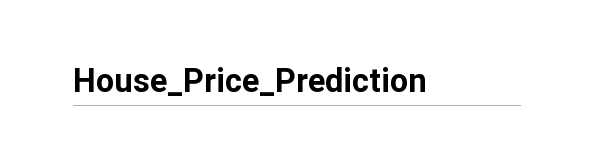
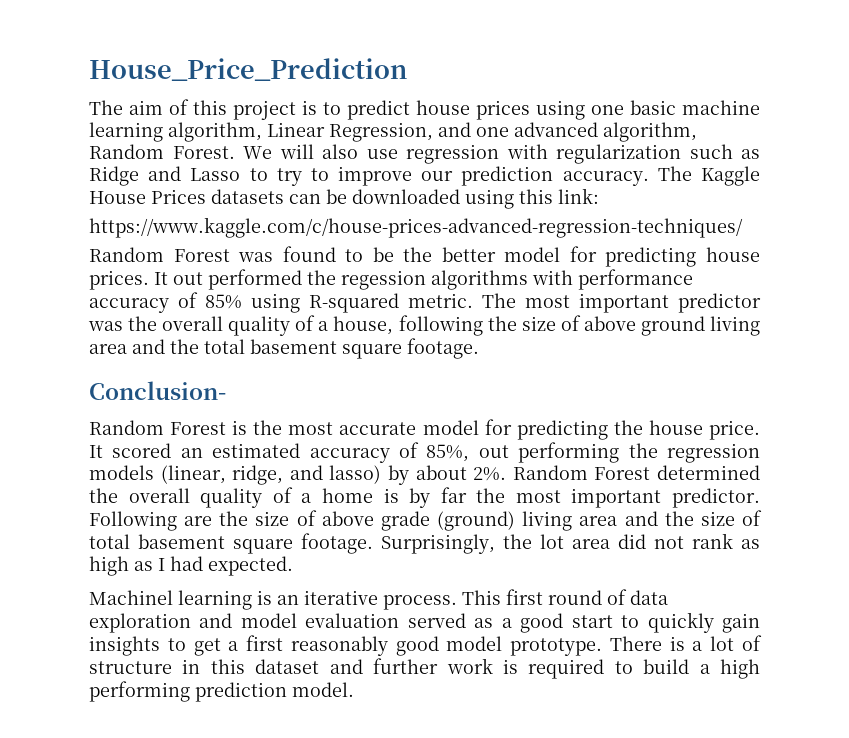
(427, 81) none -> [89,99,760,120] [89,122,697,142] [89,144,760,164] [89,166,760,186] [89,188,599,209] [89,217,743,238] [89,246,761,267] [89,269,693,290] [89,292,761,313] [88,315,761,336] [89,338,479,359] [89,381,226,400] [89,419,761,440] [89,442,760,463] [89,465,761,485] [89,487,760,508] [89,510,763,531] [89,533,760,554] [89,556,293,576] [89,589,668,610] [89,612,760,633] [89,635,762,656] [89,658,760,679] [89,681,354,702] // The aim of this project is to predict house prices using one basic machine learning algorithm, Linear Regression, and one advanced algorithm, Random Forest. We will also use regression with regularization such as Ridge and Lasso to try to improve our prediction accuracy. The Kaggle House Prices datasets can be downloaded using this link: // https://www.kaggle.com/c/house-prices-advanced-regression-techniques/ // Random Forest was found to be the better model for predicting house prices. It out performed the regession algorithms with performance accuracy of 85% using R-squared metric. The most important predictor was the overall quality of a house, following the size of above ground living area and the total basement square footage. // Conclusion- // Random Forest is the most accurate model for predicting the house price. It scored an estimated accuracy of 85%, out performing the regression models (linear, ridge, and lasso) by about 2%. Random Forest determined the overall quality of a home is by far the most important predictor. Following are the size of above grade (ground) living area and the size of total basement square footage. Surprisingly, the lot area did not rank as high as I had expected. // Machinel learning is an iterative process. This first round of data exploration and model evaluation served as a good start to quickly gain insights to get a first reasonably good model prototype. There is a lot of structure in this dataset and further work is required to build a high performing prediction model.

